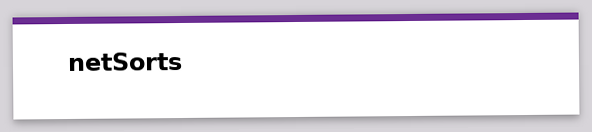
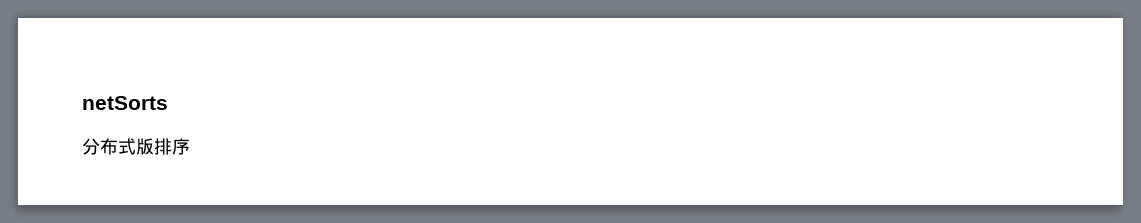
(183, 61) none -> [82,138,190,155] // 分布式版排序

